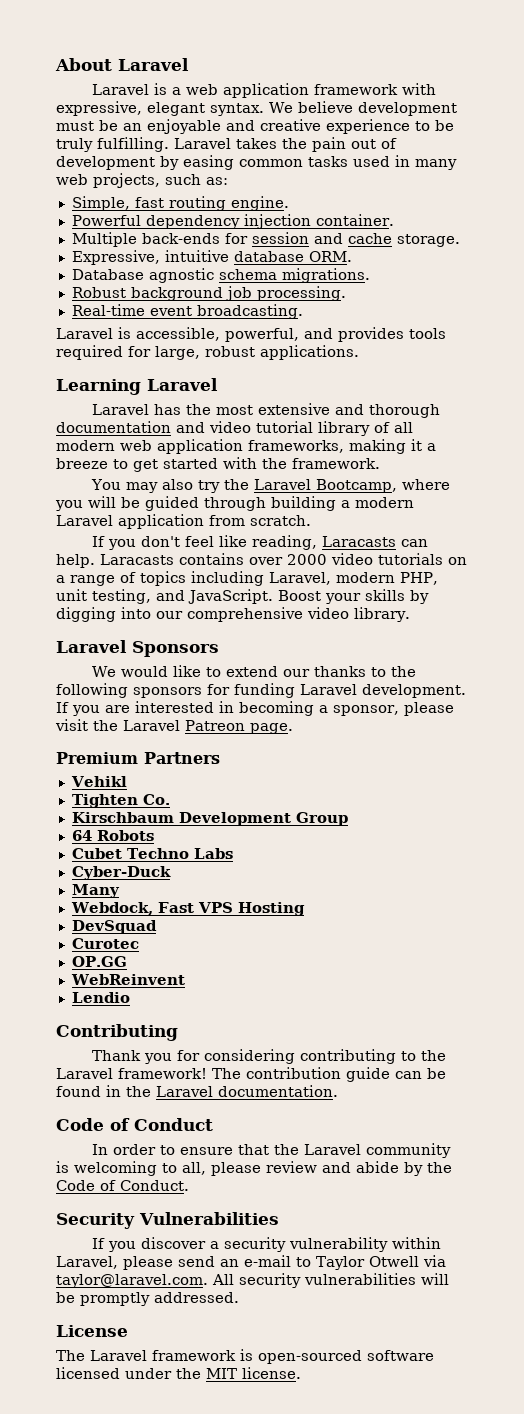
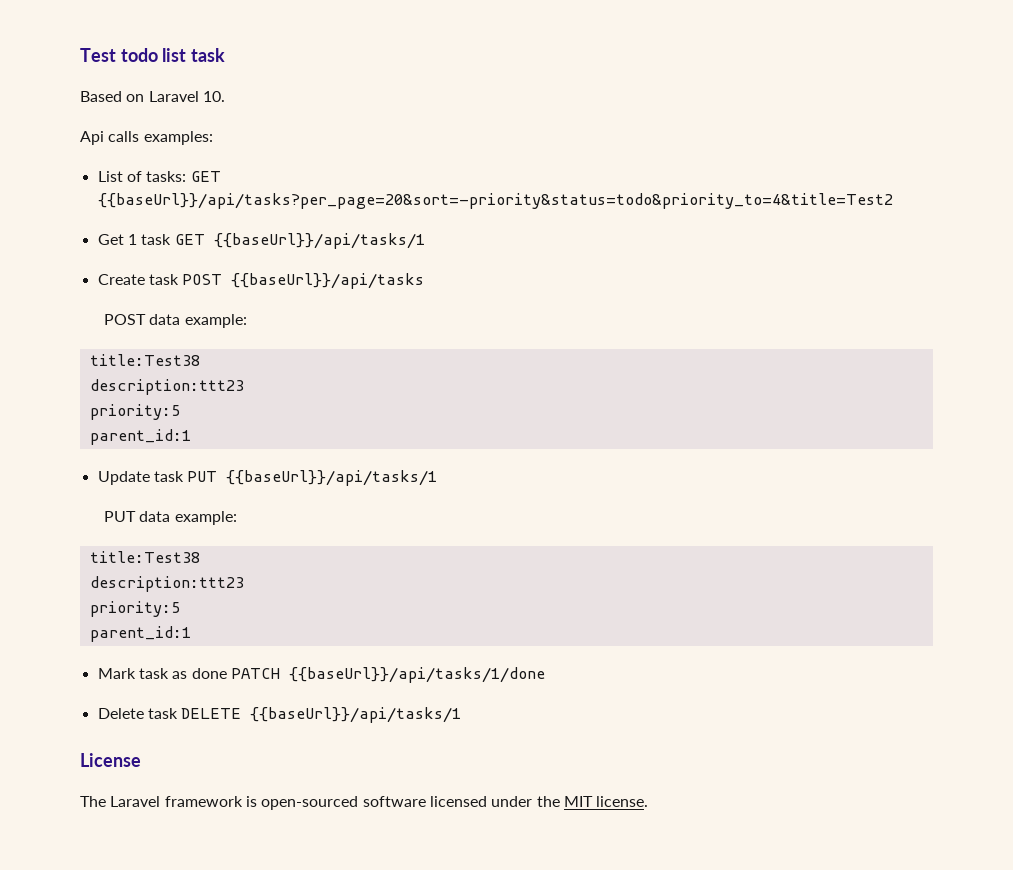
[55,58,189,71] [92,83,437,98] [56,101,457,116] [56,119,454,134] [56,137,397,152] [56,155,457,170] [56,173,228,188] [71,196,289,211] [71,214,394,229] [71,232,460,247] [71,250,352,265] [71,268,370,283] [71,286,346,301] [71,304,303,319] [56,327,446,342] [56,345,359,360] [56,378,218,395] [92,403,441,418] [56,421,413,436] [56,439,436,454] [56,457,380,472] [91,479,451,493] [55,496,414,511] [56,514,311,529] [92,535,429,550] [56,553,467,568] [56,571,438,586] [56,589,429,604] [56,607,410,622] [56,640,219,657] [92,665,417,677] [56,683,466,698] [56,701,454,716] [55,719,293,734] [56,752,220,764] [70,776,127,787] [71,794,170,808] [71,812,348,826] [71,830,154,841] [71,848,233,859] [71,866,171,880] [71,884,120,898] [70,902,305,916] [71,920,157,934] [71,938,139,949] [71,956,127,967] [70,974,185,985] [71,992,130,1003] [56,1024,178,1041] [92,1049,447,1064] [56,1067,446,1082] [56,1085,338,1097] [56,1118,213,1131] [92,1143,452,1158] [56,1161,452,1176] [56,1180,189,1191] [56,1212,279,1229] [92,1237,442,1252] [56,1255,446,1270] [56,1273,449,1288] [56,1292,239,1306] About Laravel // Laravel is a web application framework with expressive, elegant syntax. We believe development must be an enjoyable and creative experience to be truly fulfilling. Laravel takes the pain out of development by easing common tasks used in many web projects, such as: // Simple, fast routing engine. // Powerful dependency injection container. // Multiple back-ends for session and cache storage. // Expressive, intuitive database ORM. // Database agnostic schema migrations. // Robust background job processing. // Real-time event broadcasting. // Laravel is accessible, powerful, and provides tools required for large, robust applications. // Learning Laravel // Laravel has the most extensive and thorough documentation and video tutorial library of all modern web application frameworks, making it a breeze to get started with the framework. // You may also try the Laravel Bootcamp, where you will be guided through building a modern Laravel application from scratch. // If you don't feel like reading, Laracasts can help. Laracasts contains over 2000 video tutorials on a range of topics including Laravel, modern PHP, unit testing, and JavaScript. Boost your skills by digging into our comprehensive video library. // Laravel Sponsors // We would like to extend our thanks to the following sponsors for funding Laravel development. If you are interested in becoming a sponsor, please visit the Laravel Patreon page. // Premium Partners // Vehikl // Tighten Co. // Kirschbaum Development Group // 64 Robots // Cubet Techno Labs // Cyber-Duck // Many // Webdock, Fast VPS Hosting // DevSquad // Curotec // OP.GG // WebReinvent // Lendio // Contributing // Thank you for considering contributing to the Laravel framework! The contribution guide can be found in the Laravel documentation. // Code of Conduct // In order to ensure that the Laravel community is welcoming to all, please review and abide by the Code of Conduct. // Security Vulnerabilities // If you discover a security vulnerability within Laravel, please send an e-mail to Taylor Otwell via taylor@laravel.com. All security vulnerabilities will be promptly addressed. -> [80,48,226,62] [80,91,225,102] [80,131,213,145] [97,171,221,182] [97,193,893,209] [97,233,425,249] [97,273,425,289] [104,314,247,328] [89,354,200,366] [89,379,244,395] [89,404,180,420] [89,429,191,445] [97,470,438,486] [104,511,237,525] [89,551,200,563] [89,576,244,592] [89,601,180,617] [89,626,191,642] [97,667,545,683] [97,707,462,723] Test todo list task // Based on Laravel 10. // Api calls examples: // List of tasks: GET {{baseUrl}}/api/tasks?per_page=20&sort=-priority&status=todo&priority_to=4&title=Test2 // Get 1 task GET {{baseUrl}}/api/tasks/1 // Create task POST {{baseUrl}}/api/tasks // POST data example: // title:Test38 // description:ttt23 // priority:5 // parent_id:1 // Update task PUT {{baseUrl}}/api/tasks/1 // PUT data example: // title:Test38 // description:ttt23 // priority:5 // parent_id:1 // Mark task as done PATCH {{baseUrl}}/api/tasks/1/done // Delete task DELETE {{baseUrl}}/api/tasks/1

